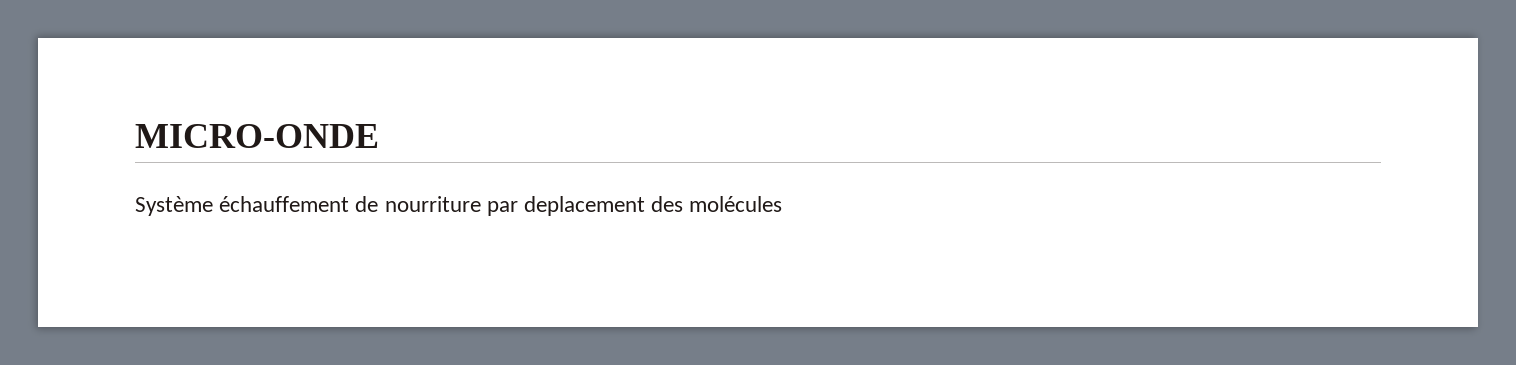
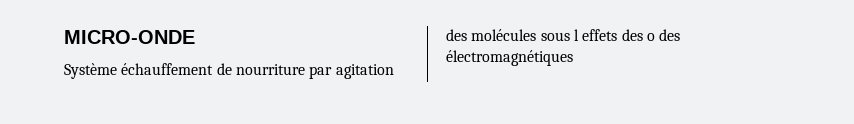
[524,196,646,216] deplacement -> [335,64,394,79] agitation
(783, 204) none -> [540,29,681,41] [446,50,573,66] sous l effets des o des électromagnétiques

